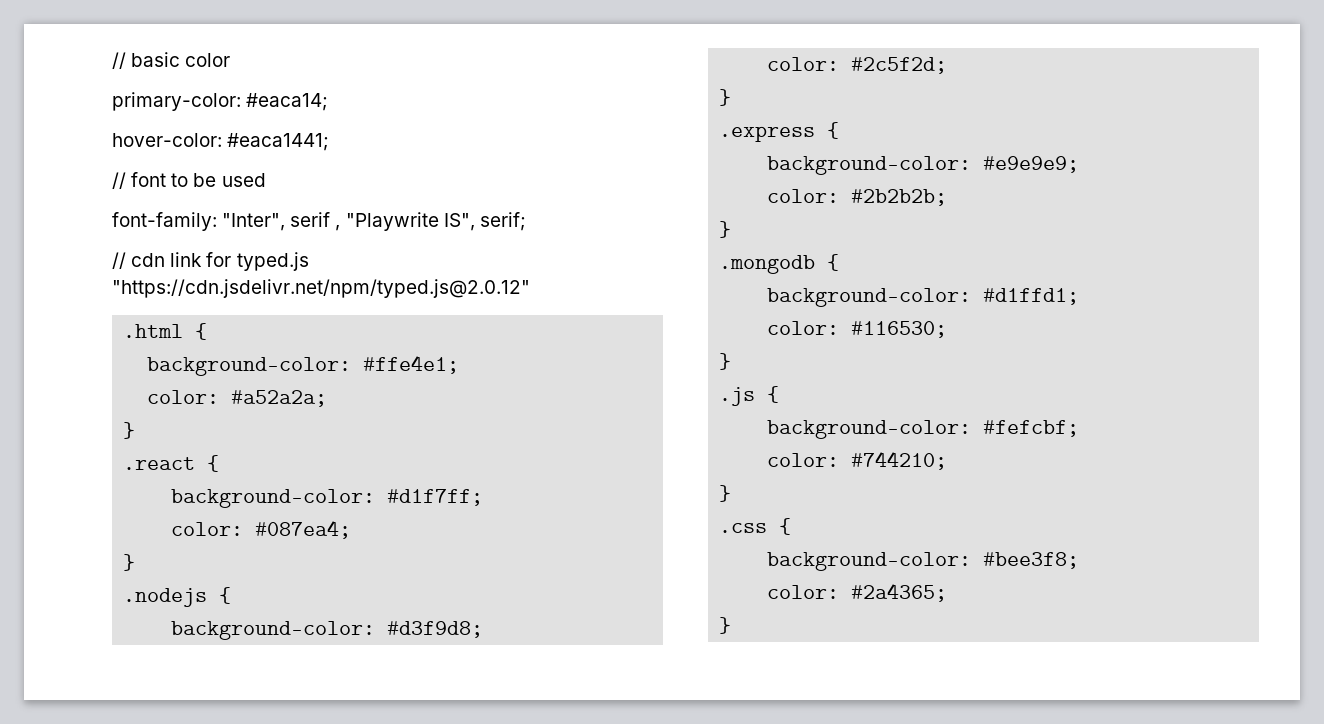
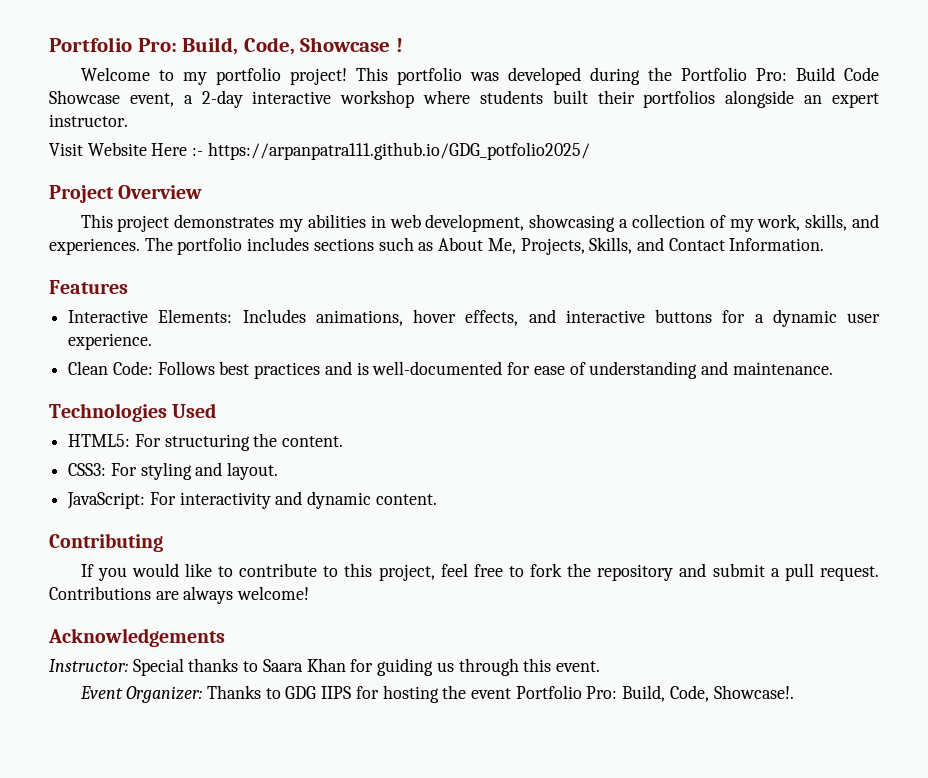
[112,52,231,69] [112,92,329,111] [112,133,330,151] [112,172,266,189] [112,212,526,231] [112,252,309,271] [112,279,530,298] [123,323,208,340] [147,355,460,376] [147,390,328,407] [123,422,136,439] [123,455,220,472] [171,489,484,508] [171,520,352,539] [123,554,136,571] [123,587,232,607] [171,621,484,640] [767,57,948,74] [719,89,732,106] [719,122,840,142] [767,156,1080,175] [767,189,948,206] [719,221,732,238] [719,254,840,274] [767,288,1080,307] [767,321,948,338] [719,353,732,370] [719,386,780,406] [767,420,1080,439] [767,451,948,470] [719,485,732,502] [719,518,792,535] [767,552,1080,571] [767,583,948,602] [719,617,732,634] // basic color // primary-color: #eaca14; // hover-color: #eaca1441; // // font to be used // font-family: "Inter", serif , "Playwrite IS", serif; // // cdn link for typed.js "https://cdn.jsdelivr.net/npm/typed.js@2.0.12" // .html { // background-color: #ffe4e1; // color: #a52a2a; // } // .react { // background-color: #d1f7ff; // color: #087ea4; // } // .nodejs { // background-color: #d3f9d8; // color: #2c5f2d; // } // .express { // background-color: #e9e9e9; // color: #2b2b2b; // } // .mongodb { // background-color: #d1ffd1; // color: #116530; // } // .js { // background-color: #fefcbf; // color: #744210; // } // .css { // background-color: #bee3f8; // color: #2a4365; // } -> [49,37,403,55] [80,67,879,85] [49,90,879,108] [49,114,128,127] [49,142,590,160] [49,185,203,203] [80,214,880,232] [49,237,825,255] [49,280,128,294] [68,309,880,327] [68,333,153,350] [68,361,833,379] [49,403,217,422] [68,433,344,451] [68,462,279,480] [67,491,437,509] [49,533,163,552] [80,563,879,581] [49,586,310,604] [48,628,225,647] [49,658,600,676] [79,685,794,703] Portfolio Pro: Build, Code, Showcase ! // Welcome to my portfolio project! This portfolio was developed during the Portfolio Pro: Build Code Showcase event, a 2-day interactive workshop where students built their portfolios alongside an expert instructor. // Visit Website Here :- https://arpanpatra111.github.io/GDG_potfolio2025/ // Project Overview // This project demonstrates my abilities in web development, showcasing a collection of my work, skills, and experiences. The portfolio includes sections such as About Me, Projects, Skills, and Contact Information. // Features // Interactive Elements: Includes animations, hover effects, and interactive buttons for a dynamic user experience. // Clean Code: Follows best practices and is well-documented for ease of understanding and maintenance. // Technologies Used // HTML5: For structuring the content. // CSS3: For styling and layout. // JavaScript: For interactivity and dynamic content. // Contributing // If you would like to contribute to this project, feel free to fork the repository and submit a pull request. Contributions are always welcome! // Acknowledgements // Instructor: Special thanks to Saara Khan for guiding us through this event. // Event Organizer: Thanks to GDG IIPS for hosting the event Portfolio Pro: Build, Code, Showcase!.

